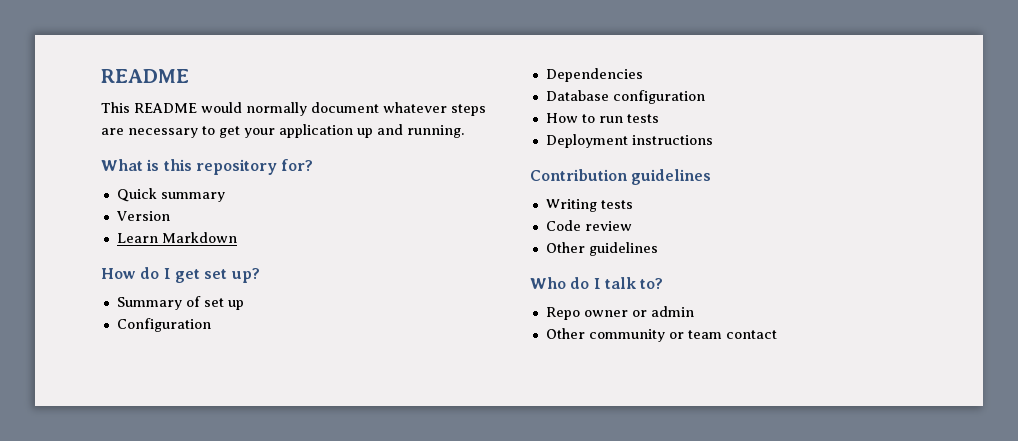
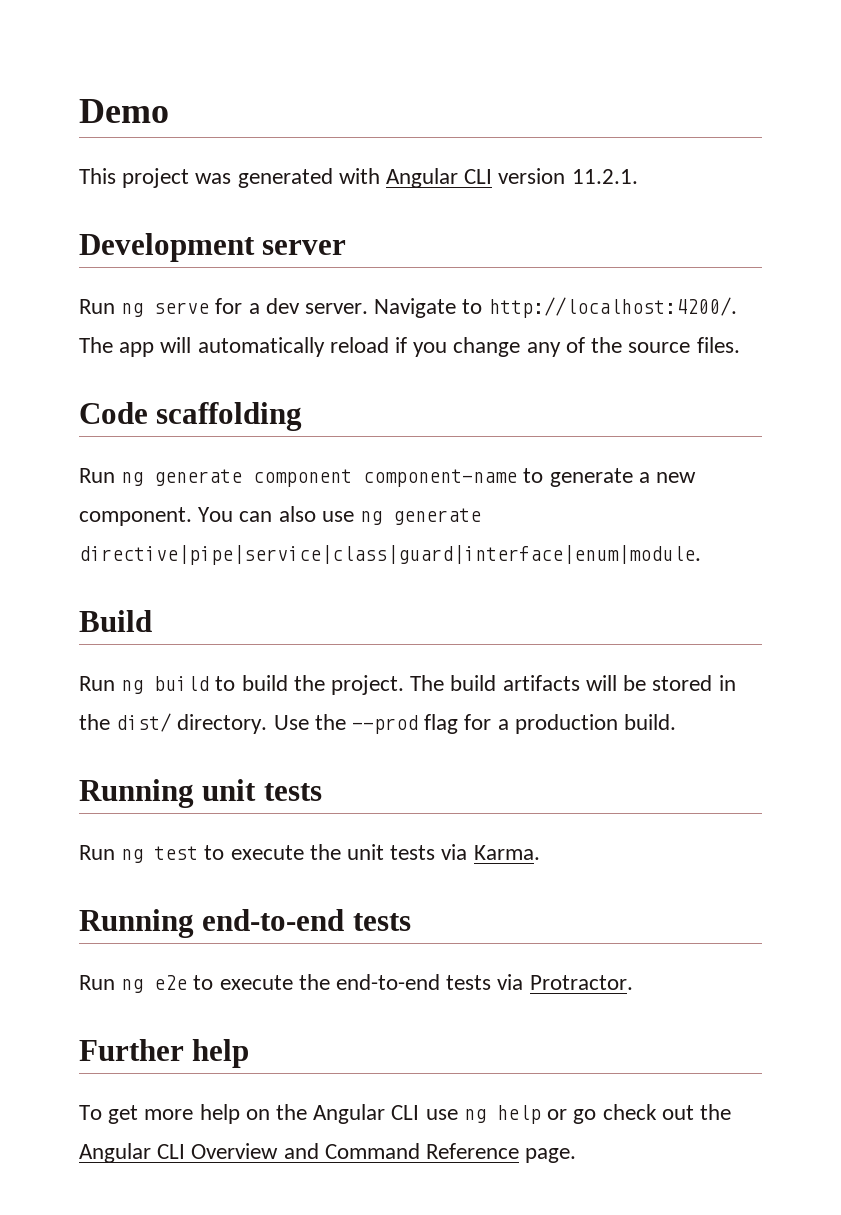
[101,69,189,83] README -> [79,99,169,123] Demo
[134,102,486,116] [101,124,464,138] [101,159,314,175] [116,188,225,202] [115,211,170,221] [116,232,237,243] [101,267,260,283] [116,296,244,310] [116,318,211,332] [545,68,643,82] [545,90,705,104] [545,113,659,123] [545,134,713,148] [530,169,712,185] [545,199,633,212] [545,220,632,231] [545,242,658,256] [530,277,664,289] [545,306,694,320] [545,328,777,342] README would normally document whatever steps are necessary to get your application up and running. // What is this repository for? // Quick summary // Version // Learn Markdown // How do I get set up? // Summary of set up // Configuration // Dependencies // Database configuration // How to run tests // Deployment instructions // Contribution guidelines // Writing tests // Code review // Other guidelines // Who do I talk to? // Repo owner or admin // Other community or team contact -> [122,168,638,188] [79,233,347,262] [79,297,737,318] [79,337,740,357] [79,402,303,431] [79,468,697,487] [79,506,482,526] [79,545,701,565] [79,610,152,632] [79,675,736,695] [79,713,677,734] [79,779,322,808] [79,844,540,863] [79,909,411,938] [79,974,633,993] [79,1039,250,1068] [79,1104,731,1124] [79,1143,577,1163] project was generated with Angular CLI version 11.2.1. // Development server // Run ng serve for a dev server. Navigate to http://localhost:4200/. The app will automatically reload if you change any of the source files. // Code scaffolding // Run ng generate component component-name to generate a new component. You can also use ng generate directive|pipe|service|class|guard|interface|enum|module. // Build // Run ng build to build the project. The build artifacts will be stored in the dist/ directory. Use the --prod flag for a production build. // Running unit tests // Run ng test to execute the unit tests via Karma. // Running end-to-end tests // Run ng e2e to execute the end-to-end tests via Protractor. // Further help // To get more help on the Angular CLI use ng help or go check out the Angular CLI Overview and Command Reference page.

